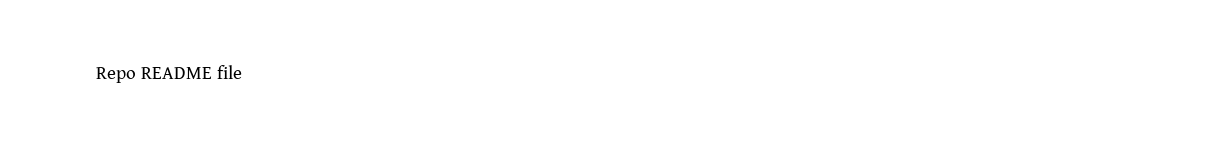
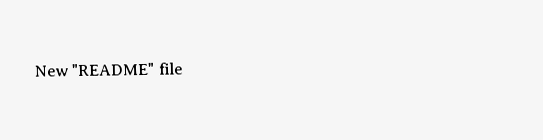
[96,67,212,83] Repo README -> [34,62,156,77] New "README"

